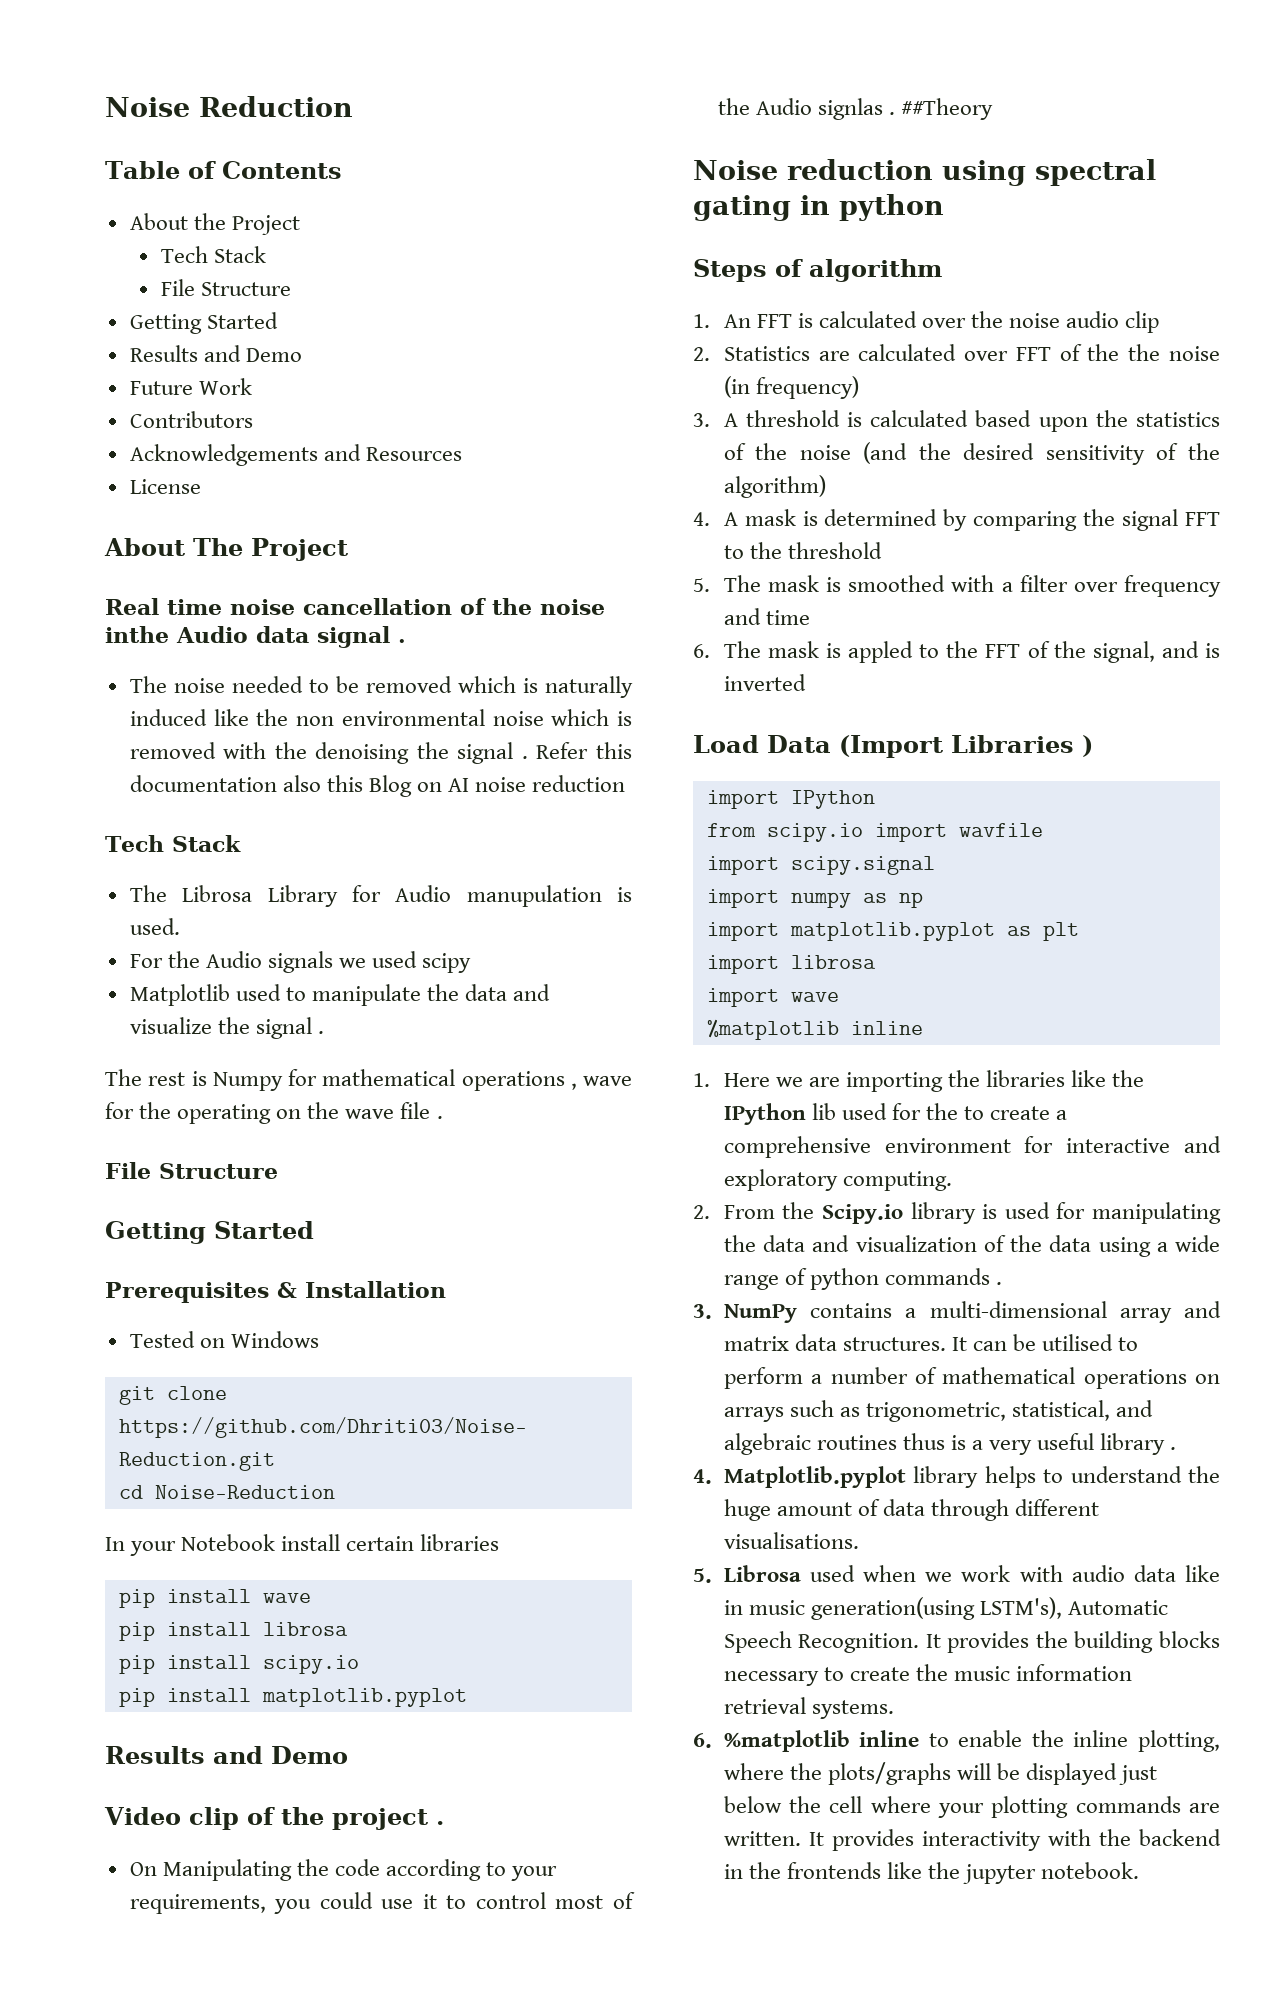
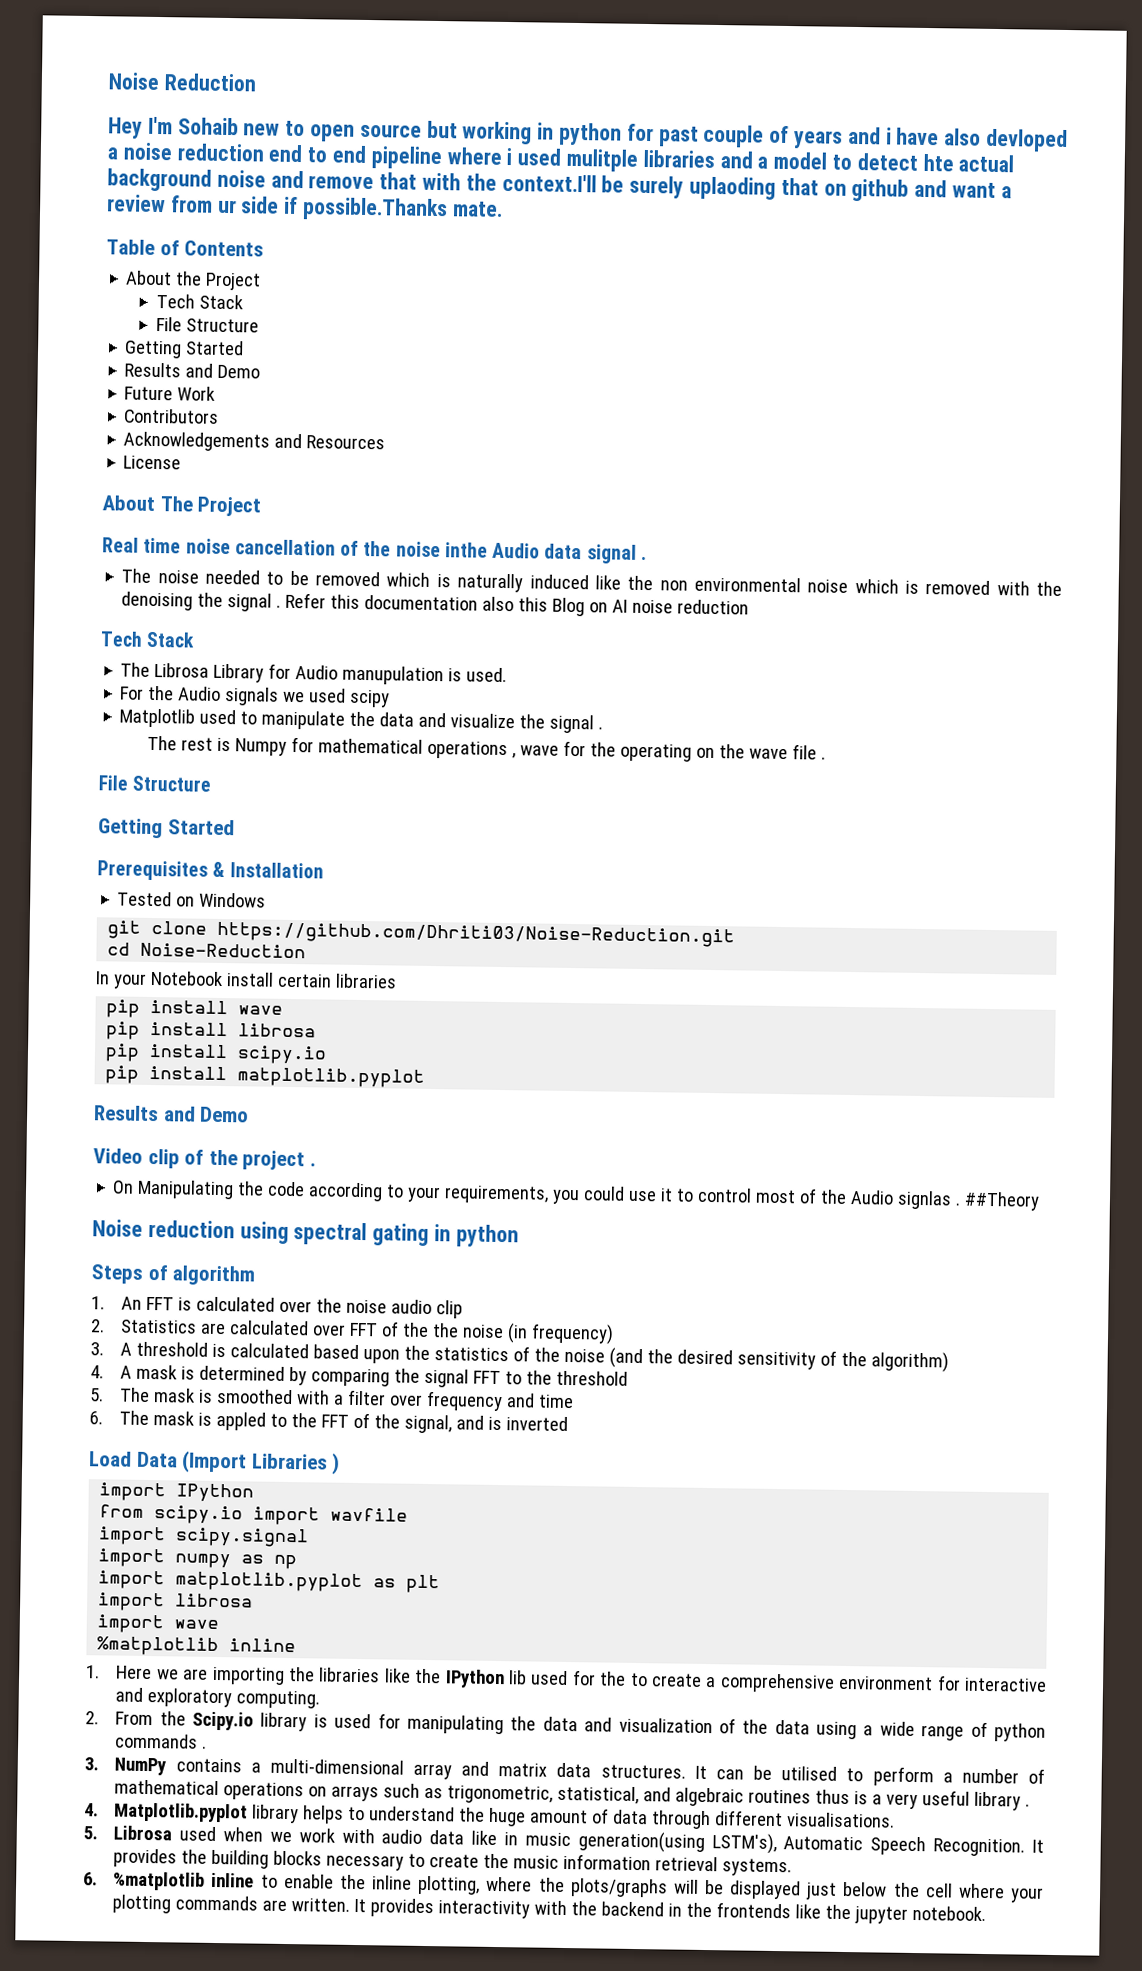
(353, 106) none -> [108,116,1069,153] [107,142,1015,173] [107,168,1012,202] [107,194,503,222] // Hey I'm Sohaib new to open source but working in python for past couple of years and i have also devloped a noise reduction end to end pipeline where i used mulitple libraries and a model to detect hte actual background noise and remove that with the context.I'll be surely uplaoding that on github and want a review from ur side if possible.Thanks mate.

